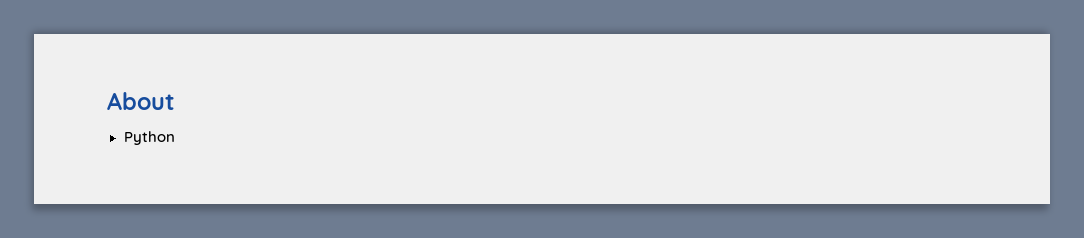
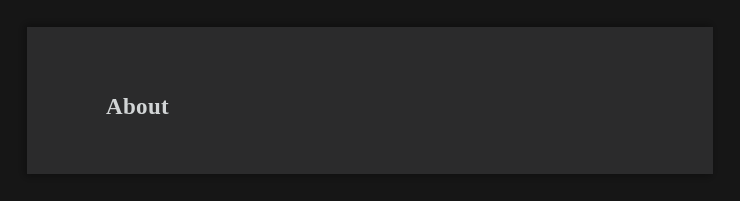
[123,131,175,145] // Python -> (169, 106) none

